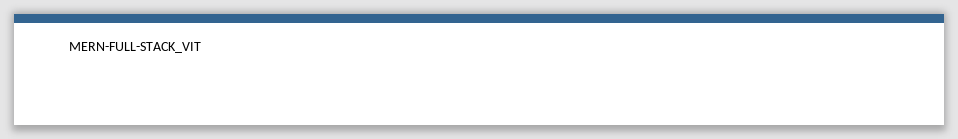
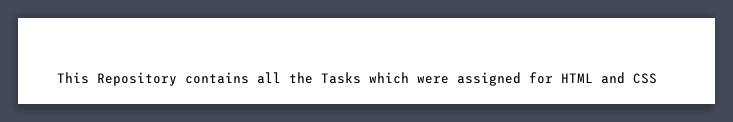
[69,42,201,53] MERN-FULL-STACK_VIT -> [57,72,657,86] This Repository contains all the Tasks which were assigned for HTML and CSS

